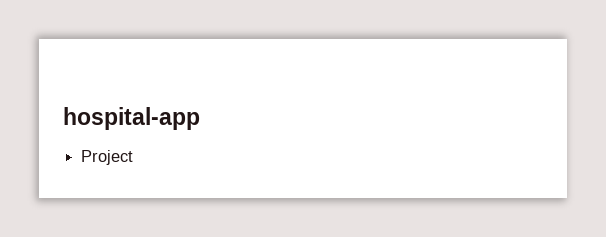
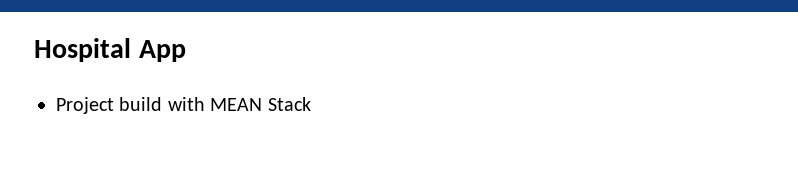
[63,107,200,130] hospital-app -> [34,38,186,62] Hospital App
(134, 157) none -> [119,97,311,111] build with MEAN Stack

